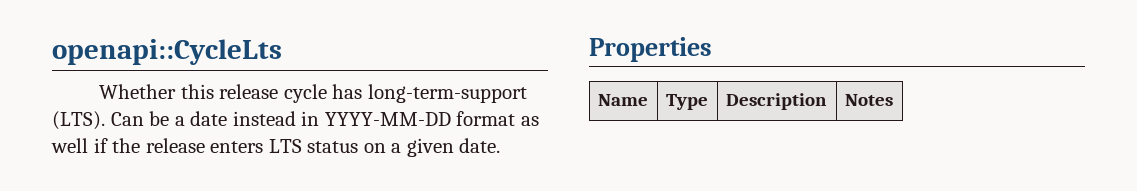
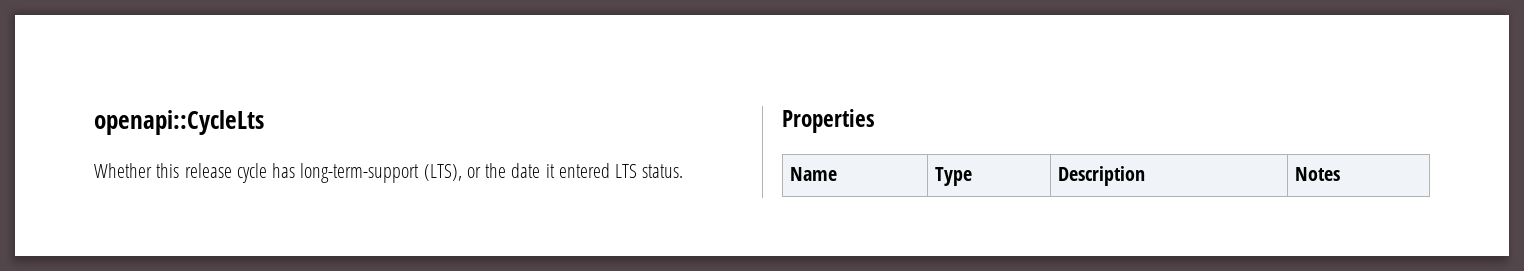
[52,111,539,130] [51,138,501,157] (LTS). Can be a date instead in YYYY-MM-DD format as well if the release enters LTS status on a given date. -> [423,163,684,181] (LTS), or the date it entered LTS status.

